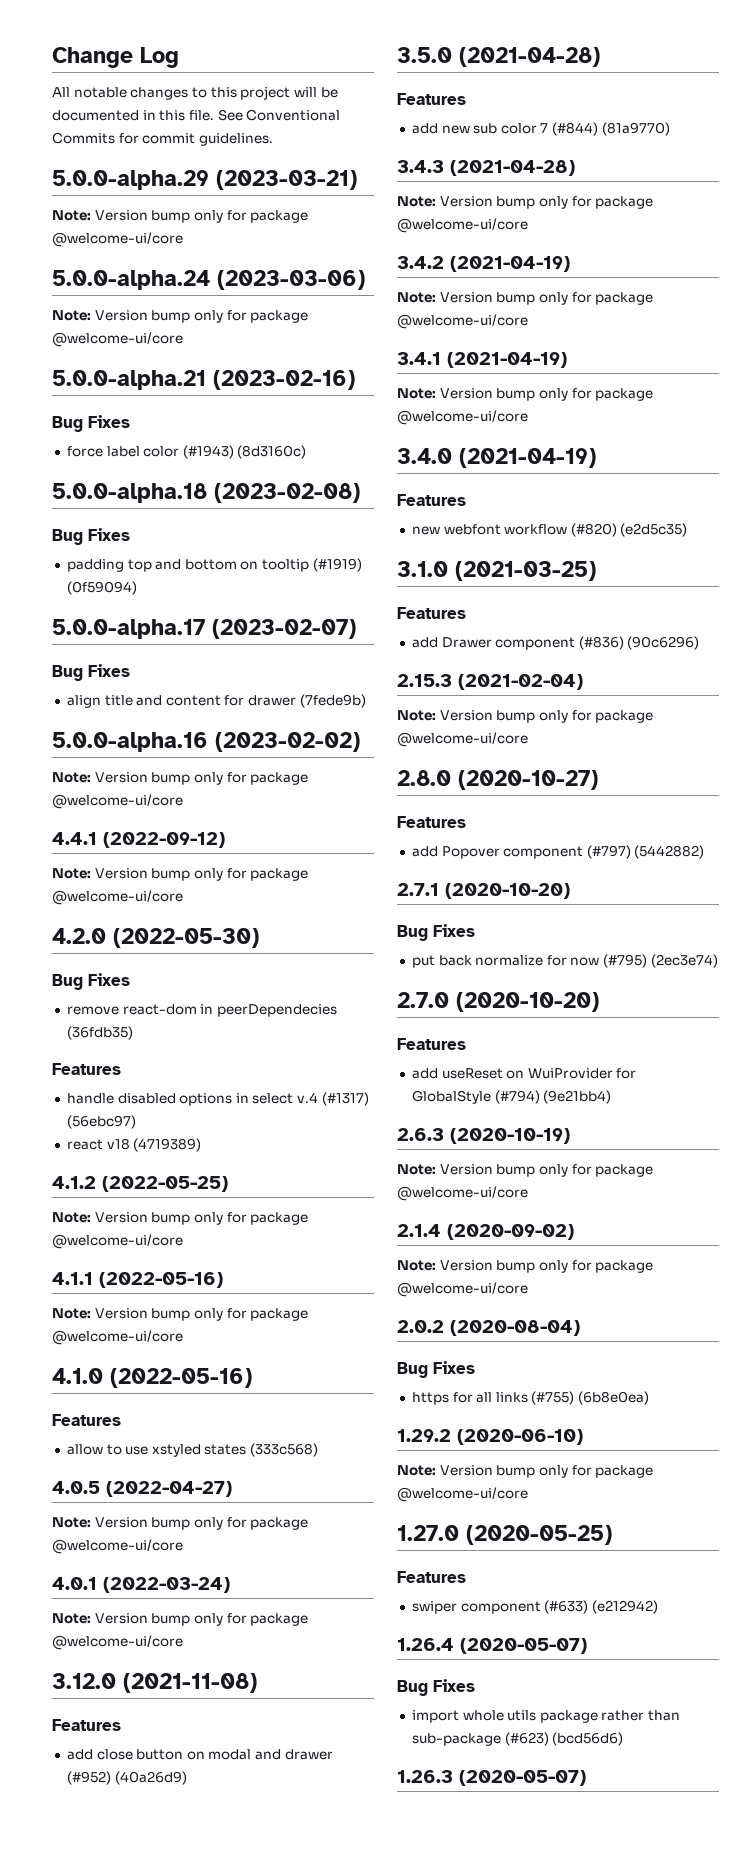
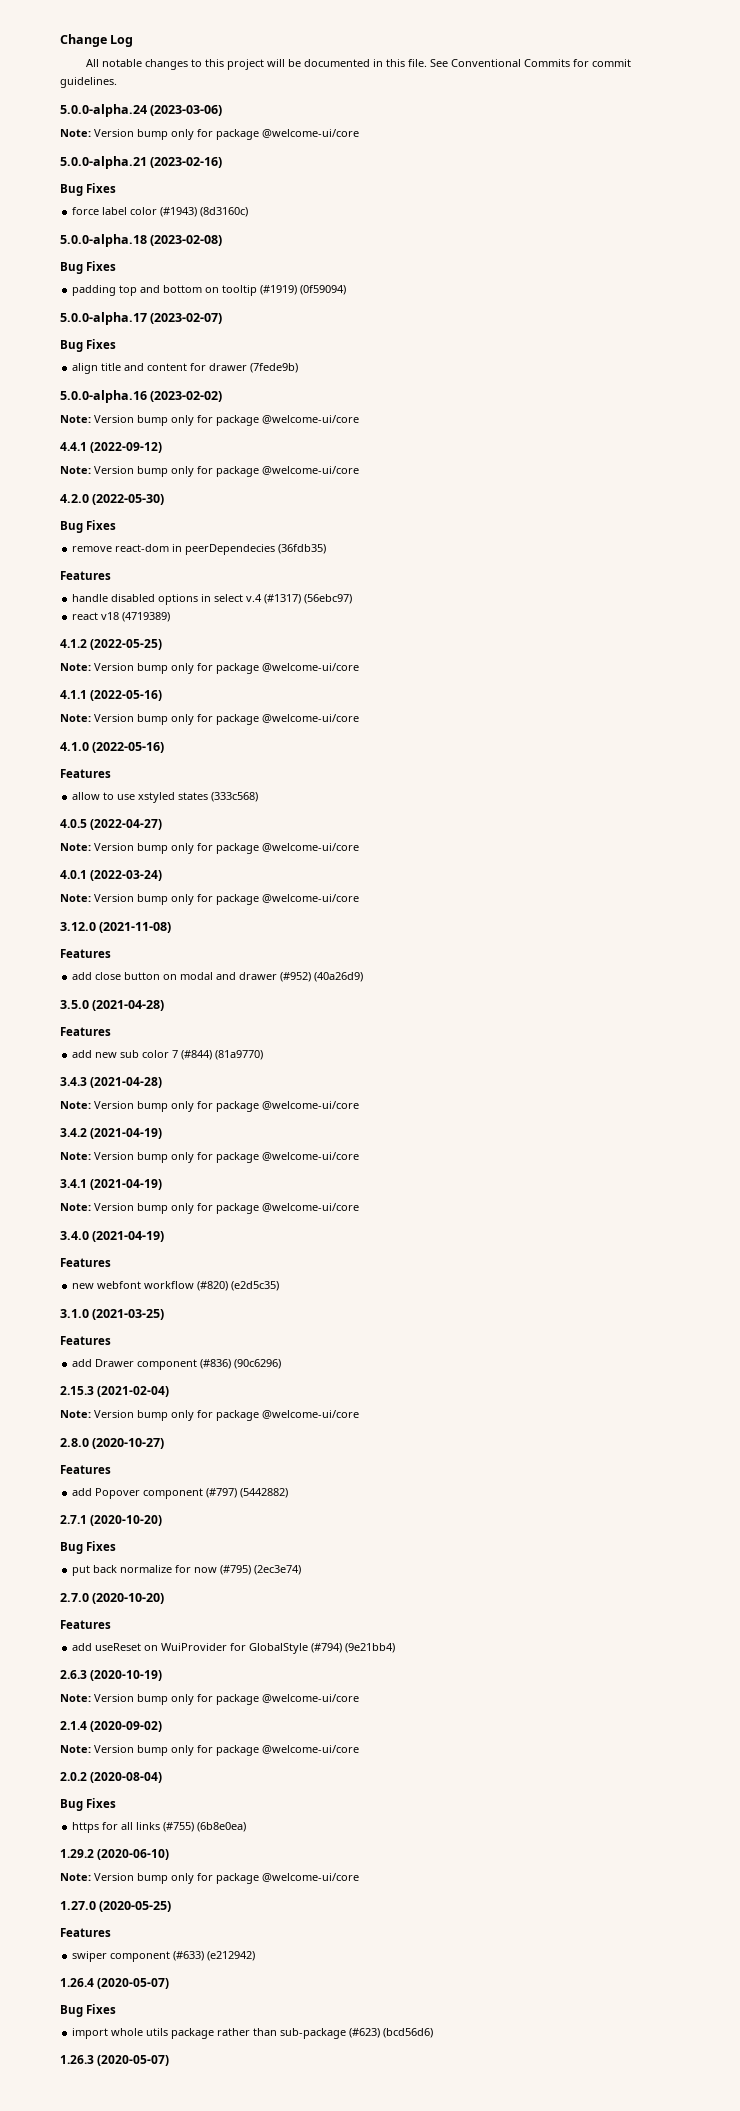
[52,170,357,190] [52,210,309,223] [52,232,183,247] // 5.0.0-alpha.29 (2023-03-21) // Note: Version bump only for package @welcome-ui/core -> (117, 82) none

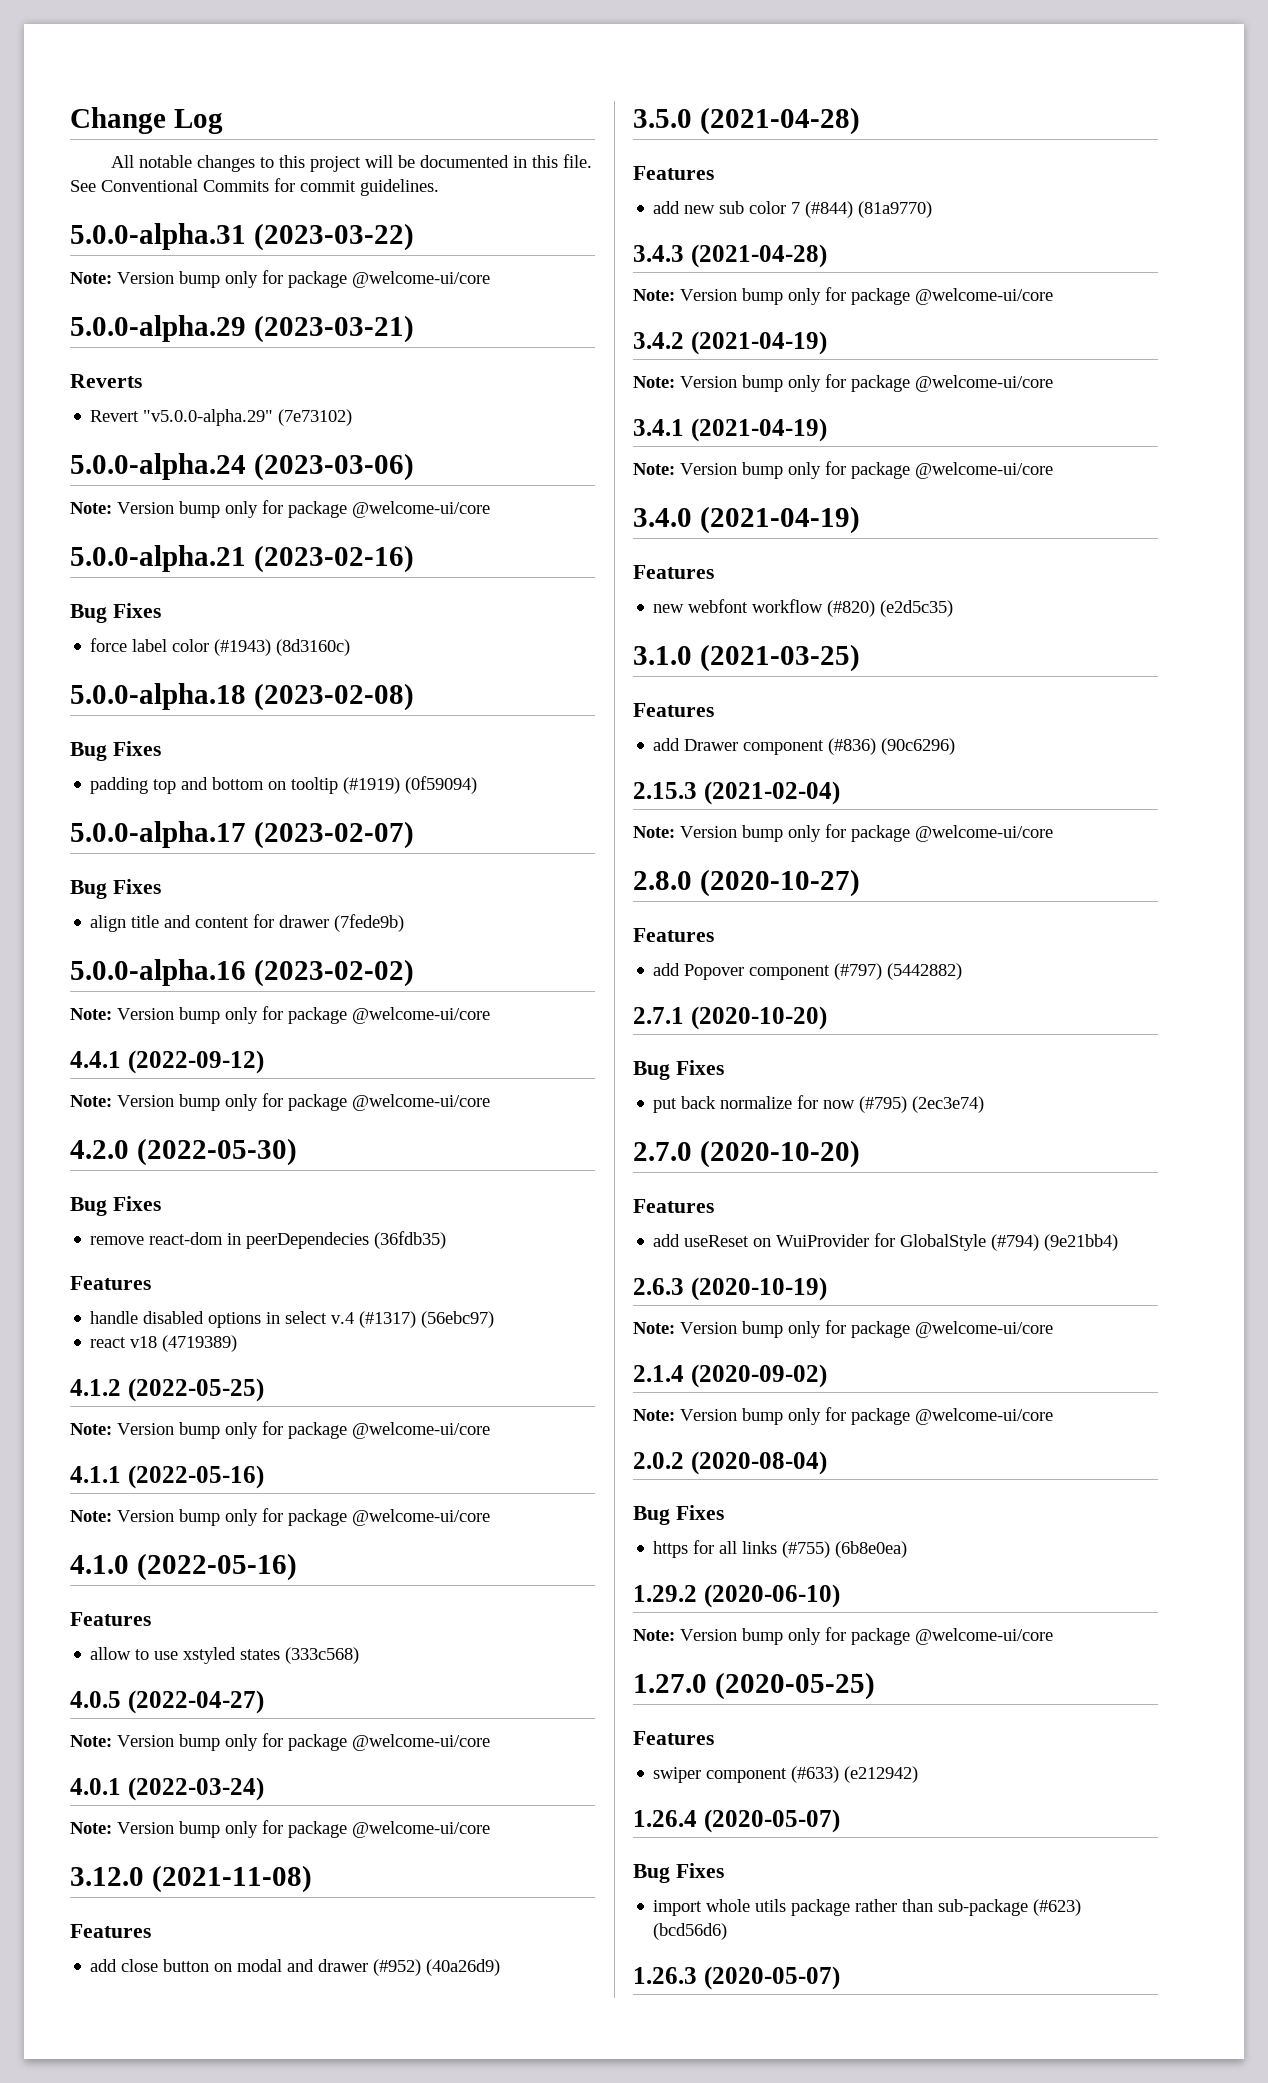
(117, 82) none -> [70,223,414,251] [70,270,490,288] [70,315,414,343] [70,374,142,388] [90,409,353,426] // 5.0.0-alpha.31 (2023-03-22) // Note: Version bump only for package @welcome-ui/core // 5.0.0-alpha.29 (2023-03-21) // Reverts // Revert "v5.0.0-alpha.29" (7e73102)

